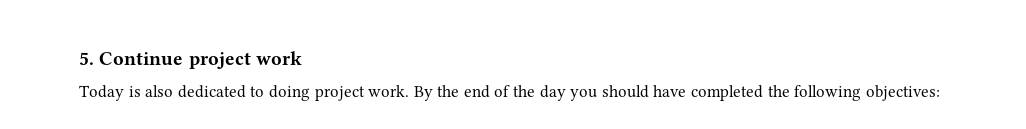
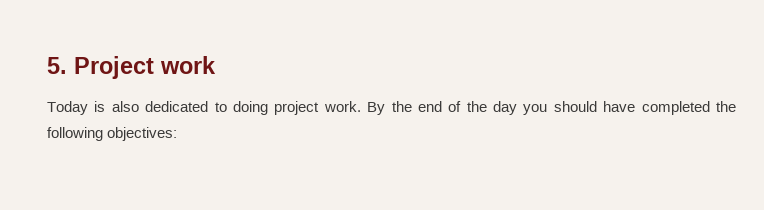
[99,52,251,69] Continue project -> [74,56,154,79] Project

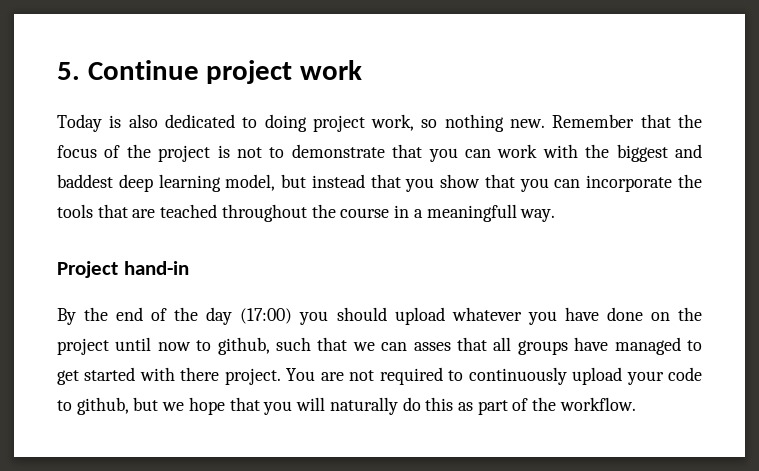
[74,56,154,79] Project -> [87,60,293,84] Continue project
[323,101,361,112] work. -> [371,114,702,132] [57,144,702,162] [57,174,702,192] [57,204,556,222] [57,261,189,278] work, so nothing new. Remember that the focus of the project is not to demonstrate that you can work with the biggest and baddest deep learning model, but instead that you show that you can incorporate the tools that are teached throughout the course in a meaningfull way. // Project hand-in //
(518, 108) none -> [240,308,293,324] (17:00)
[603,101,737,115] [47,127,178,141] have completed the following objectives: -> [394,307,703,325] [57,337,702,355] [57,367,702,385] [57,397,636,415] upload whatever you have done on the project until now to github, such that we can asses that all groups have managed to get started with there project. You are not required to continuously upload your code to github, but we hope that you will naturally do this as part of the workflow.

